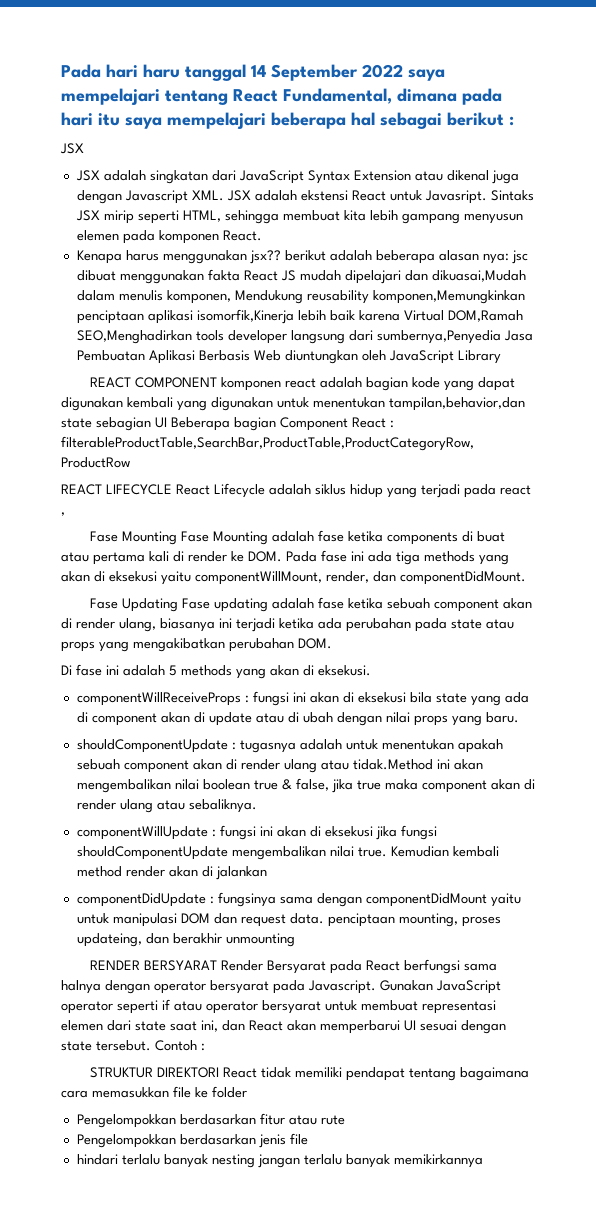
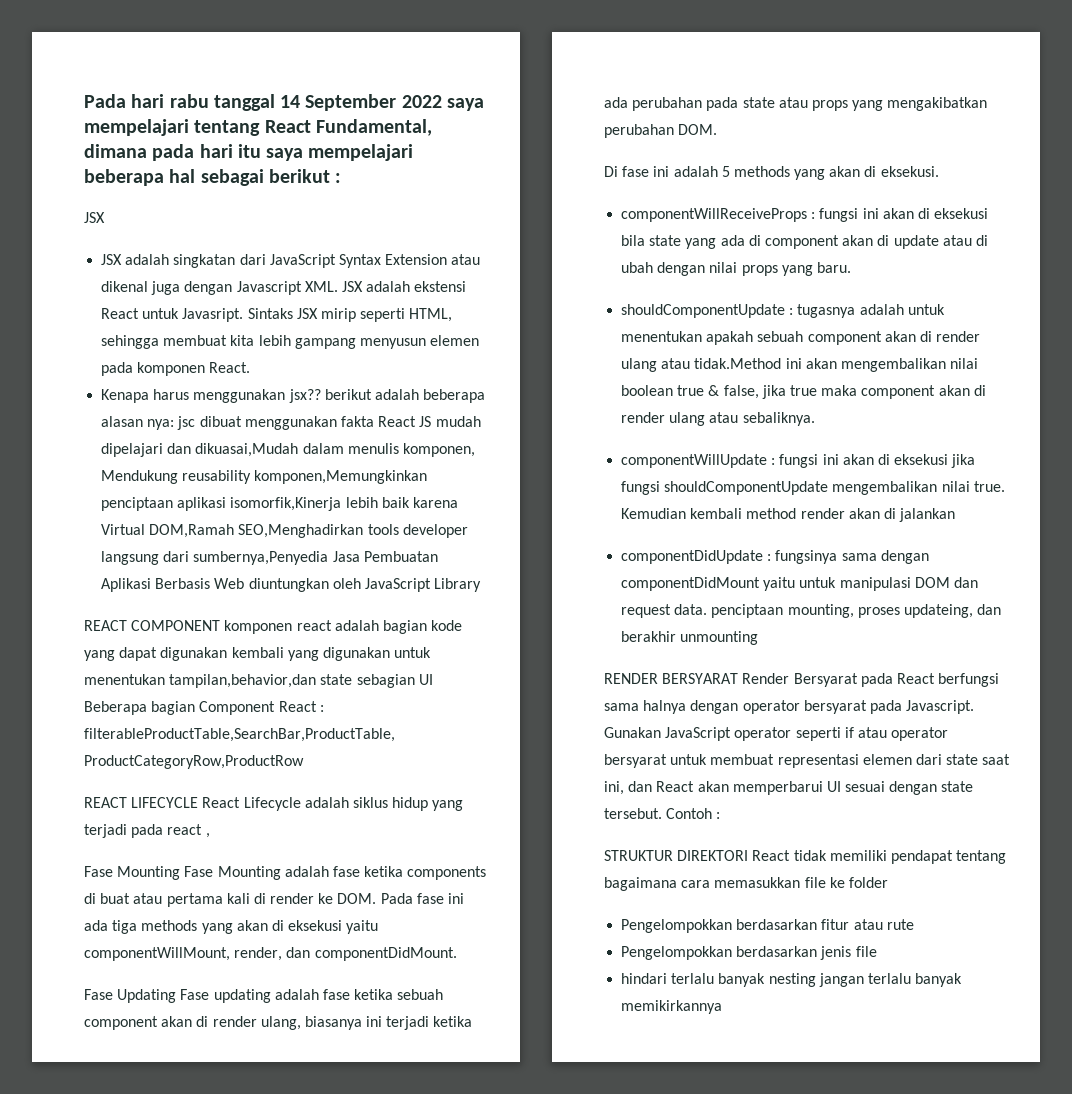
[143,64,180,78] haru -> [169,94,209,108] rabu

